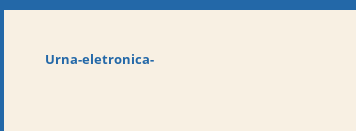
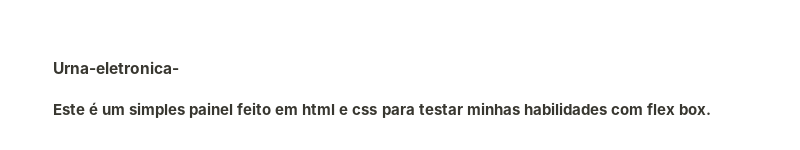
(154, 59) none -> [53,102,711,118] // Este é um simples painel feito em html e css para testar minhas habilidades com flex box.

